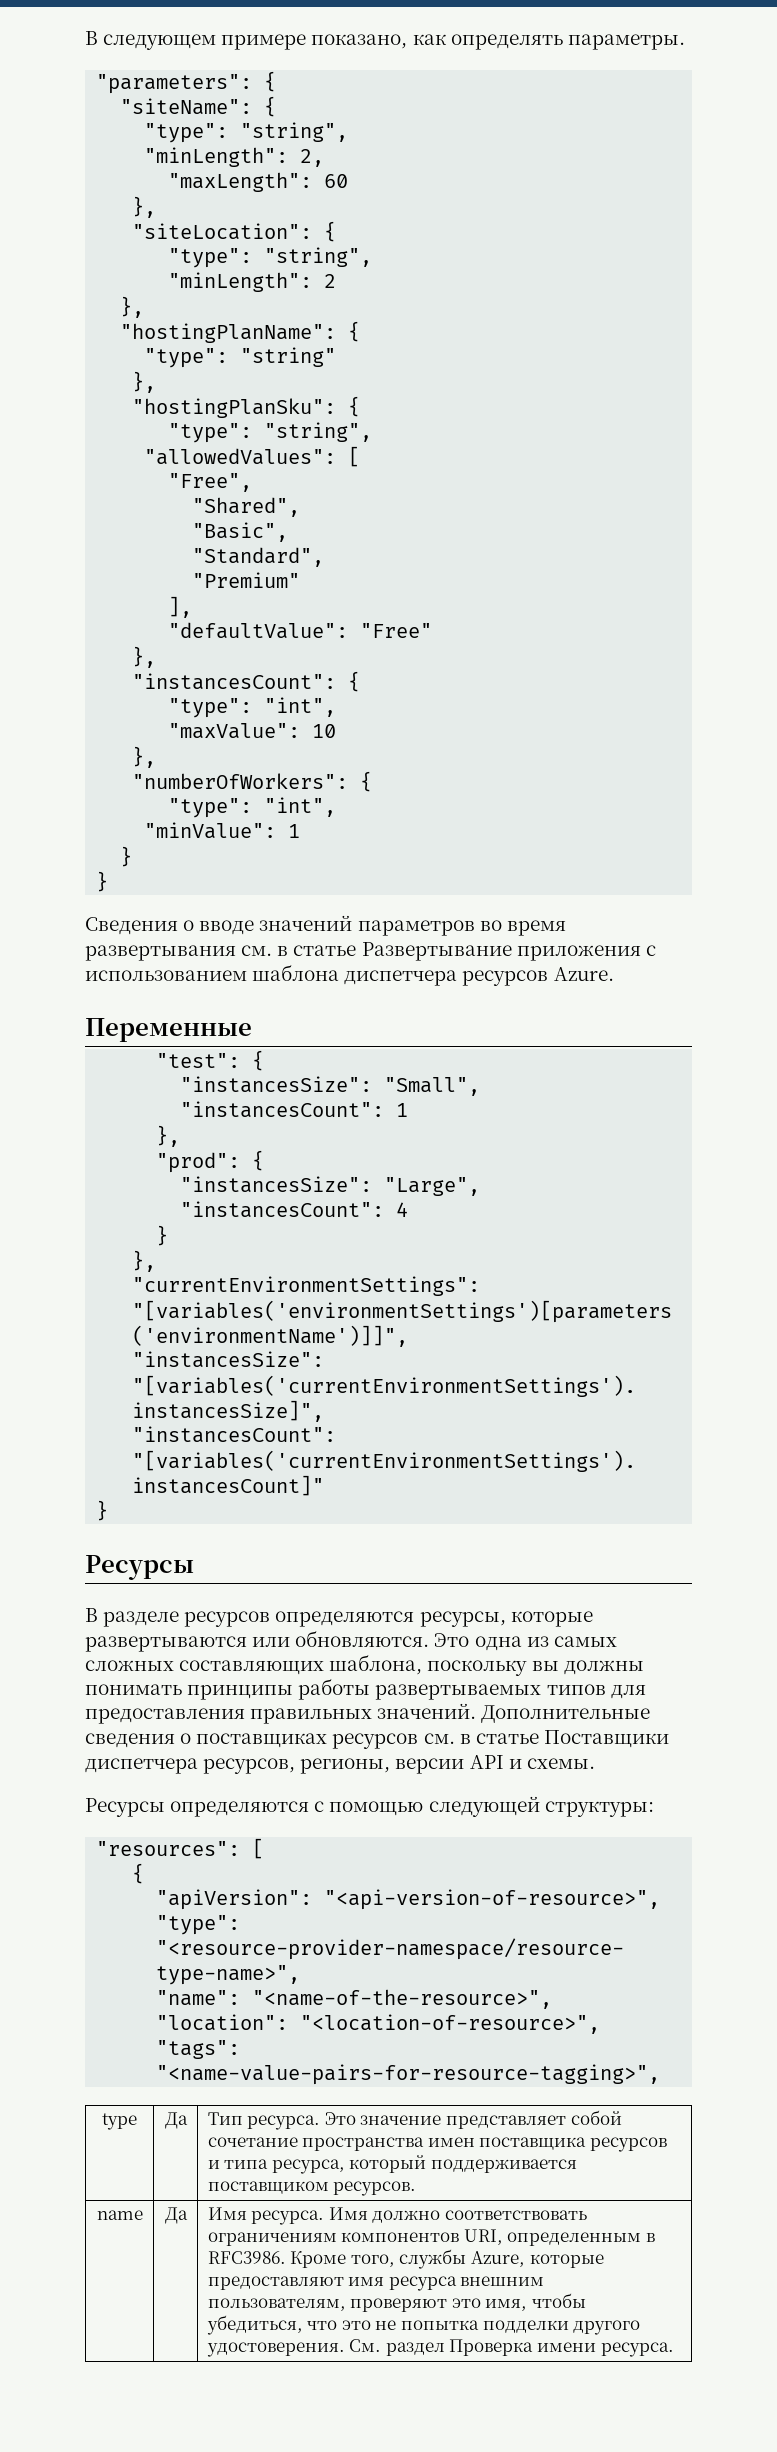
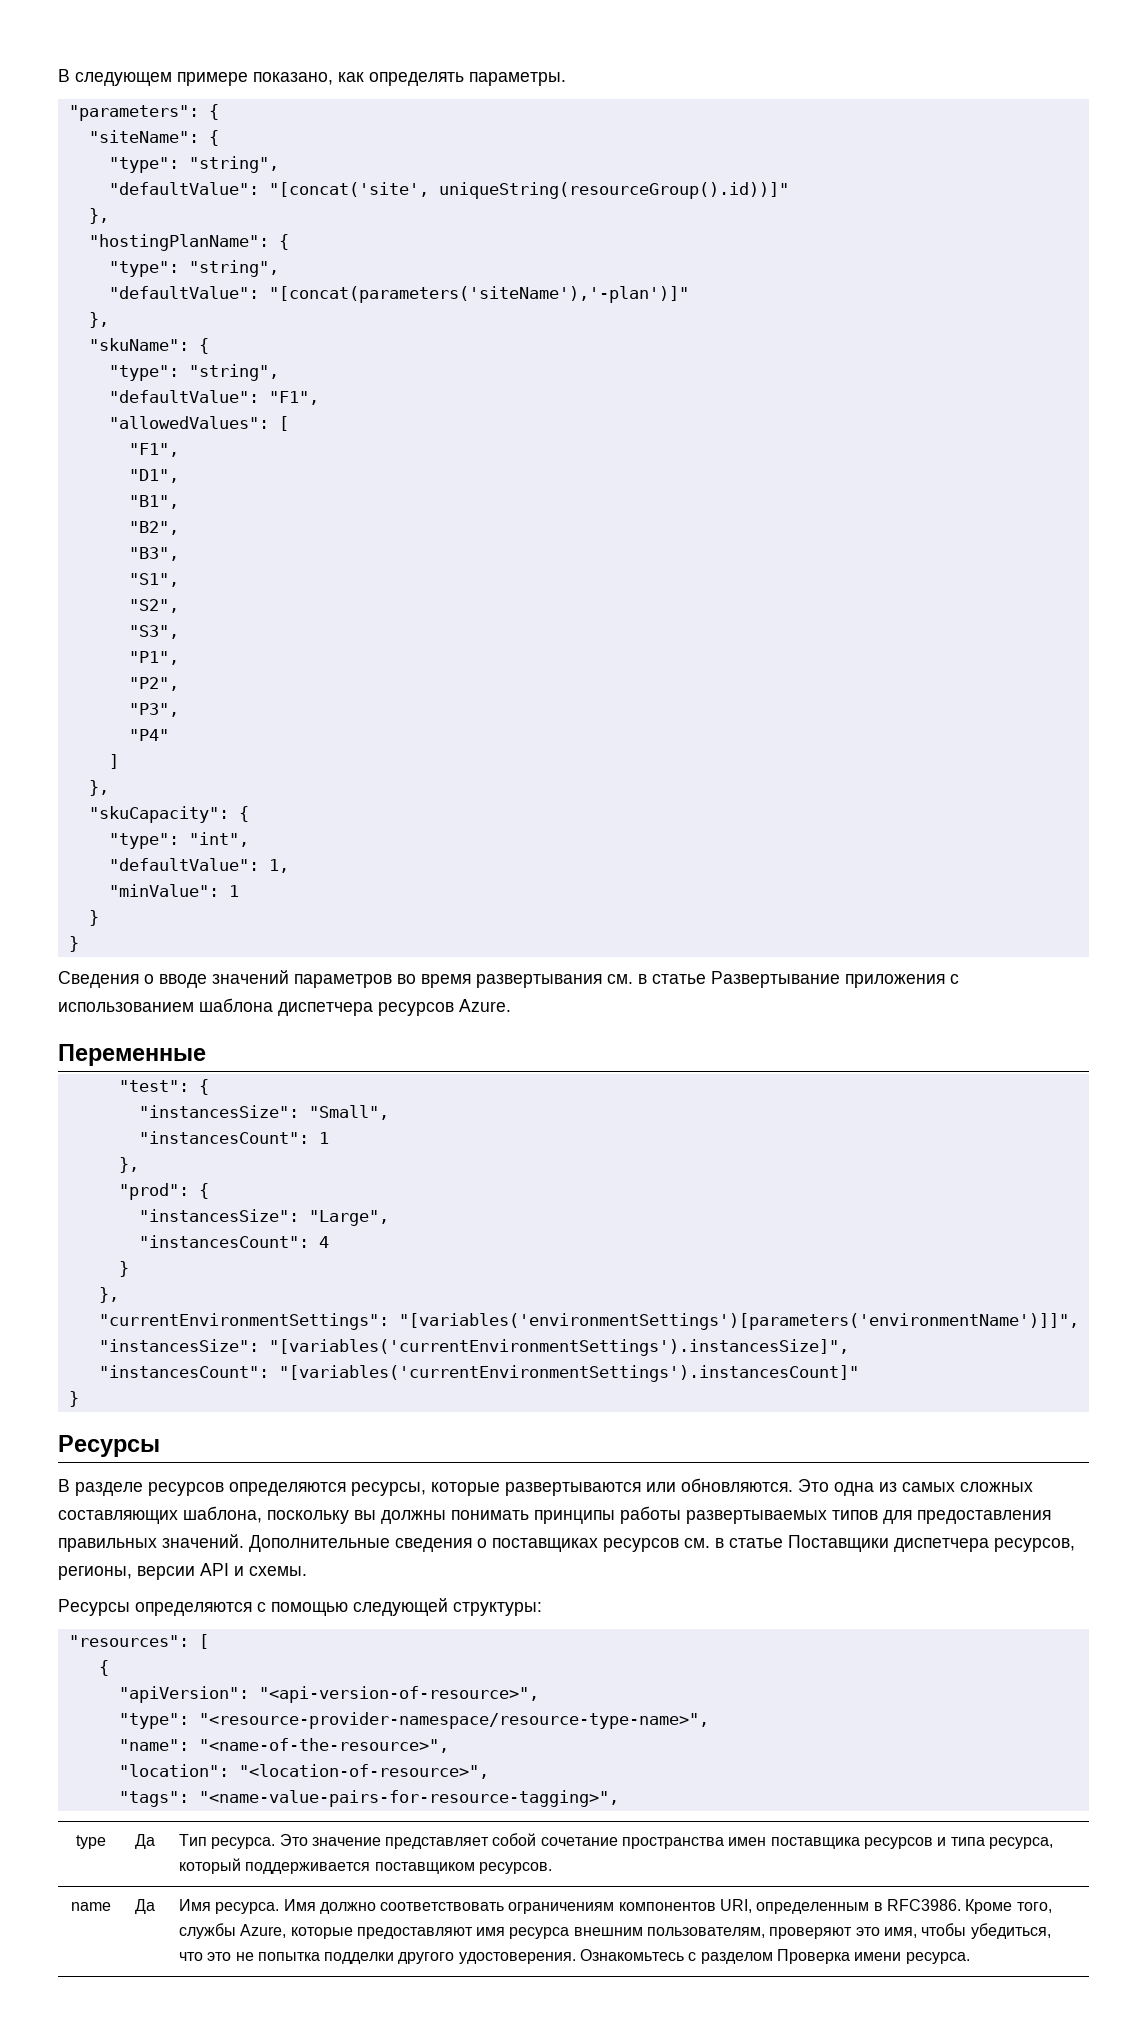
[144,147,325,167] [168,172,349,192] [132,196,157,218] [132,221,337,242] [168,247,373,268] [168,272,337,292] "minLength": 2, // "maxLength": 60 // }, // "siteLocation": { // "type": "string", // "minLength": 2 -> [108,182,789,199] "defaultValue": "[concat('site', uniqueString(resourceGroup().id))]"
[240,347,337,367] [132,371,157,393] [132,396,361,418] [168,422,373,443] "string" // }, // "hostingPlanSku": { // "type": "string", -> [188,260,279,277] [108,286,689,303] [88,312,109,328] [88,338,209,354] [108,364,279,381] [108,390,319,405] "string", // "defaultValue": "[concat(parameters('siteName'),'-plan')]" // }, // "skuName": { // "type": "string", // "defaultValue": "F1",
[168,473,253,492] [192,497,301,517] [192,522,289,542] [192,547,325,567] [192,572,301,588] [168,596,193,618] [168,622,433,639] [132,646,157,668] [132,671,361,692] [168,697,337,718] [168,723,337,739] [132,746,157,768] [132,771,373,792] [168,797,337,818] "Free", // "Shared", // "Basic", // "Standard", // "Premium" // ], // "defaultValue": "Free" // }, // "instancesCount": { // "type": "int", // "maxValue": 10 // }, // "numberOfWorkers": { // "type": "int", -> [128,443,179,457] [128,469,179,483] [128,495,179,509] [128,521,179,535] [128,547,179,561] [128,573,179,587] [128,599,179,613] [128,625,179,639] [128,651,179,665] [128,677,179,691] [128,703,179,717] [128,729,169,741] [108,754,119,769] [88,780,109,796] [88,806,249,823] [108,832,249,849] [108,858,289,873] "F1", // "D1", // "B1", // "B2", // "B3", // "S1", // "S2", // "S3", // "P1", // "P2", // "P3", // "P4" // ] // }, // "skuCapacity": { // "type": "int", // "defaultValue": 1,
[349,2339,445,2356] См. раздел -> [580,1949,773,1964] Ознакомьтесь с разделом

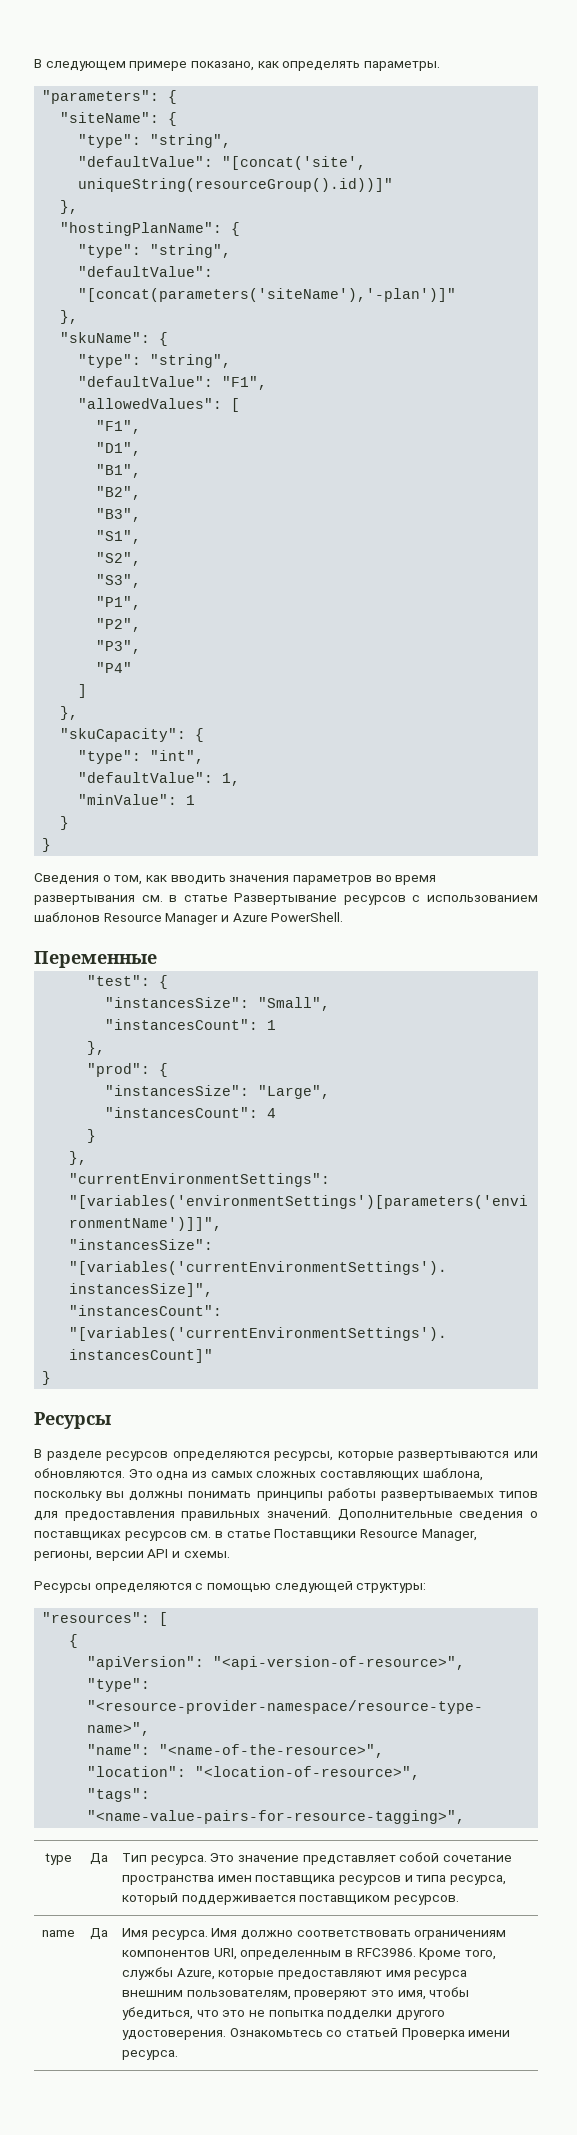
[159,970,289,988] вводе значений -> [114,875,290,885] том, как вводить значения
[845,974,945,988] приложения -> [343,895,406,905] ресурсов
[199,998,511,1016] шаблона диспетчера ресурсов Azure. -> [34,912,344,925] шаблонов Resource Manager и Azure PowerShell.
[894,1538,1075,1552] диспетчера ресурсов, -> [359,1529,477,1541] Resource Manager,
[688,1952,773,1964] с разделом -> [326,2028,398,2037] со статьей

